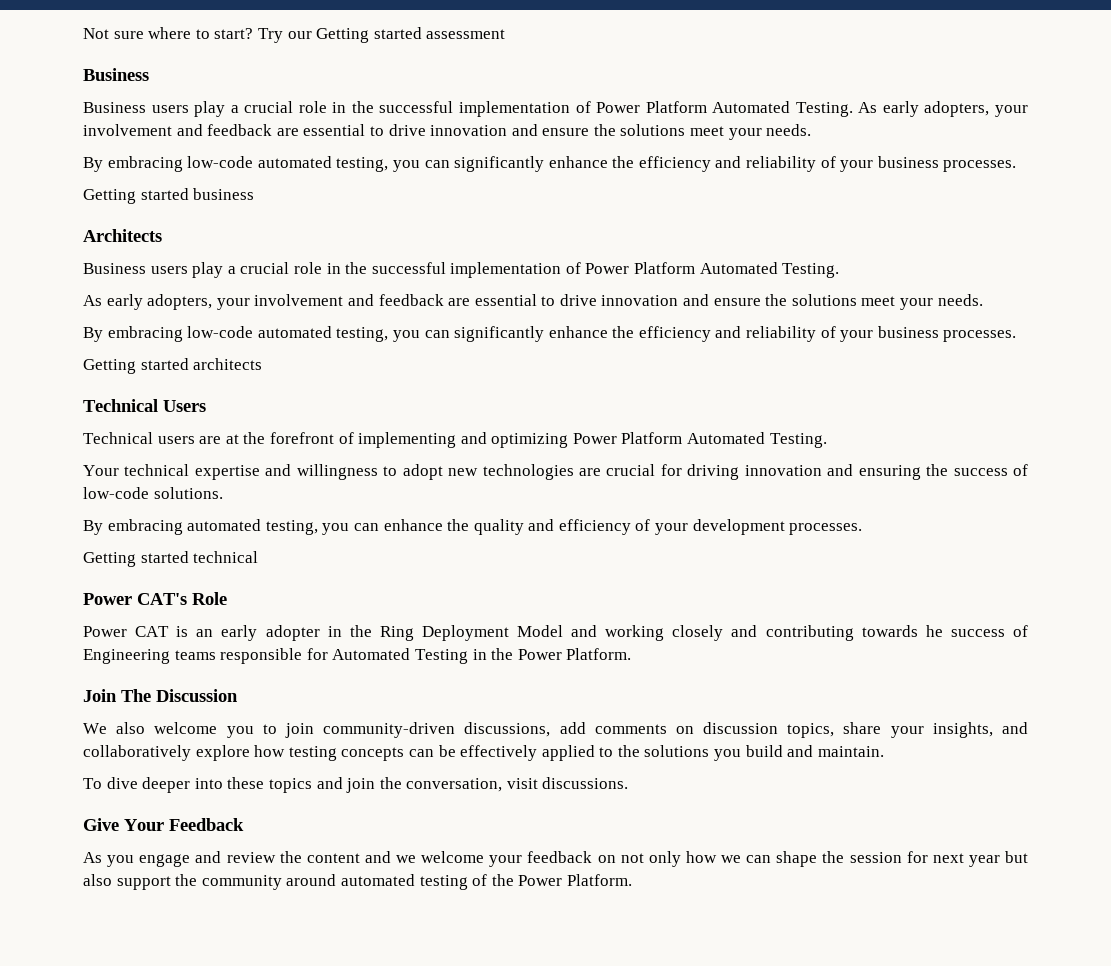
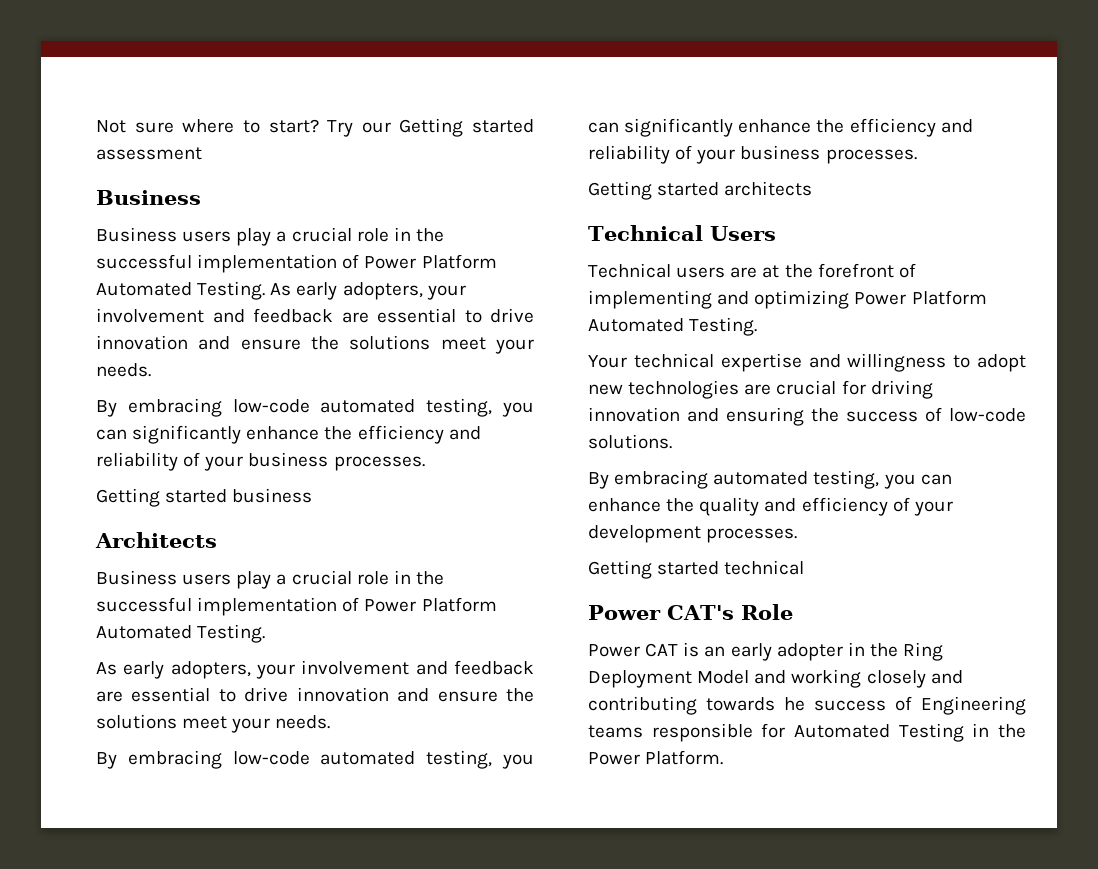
[83,689,238,702] [83,722,1028,738] [83,745,884,761] [83,777,629,793] [83,818,244,831] [83,851,1028,867] [83,874,632,890] // Join The Discussion // We also welcome you to join community-driven discussions, add comments on discussion topics, share your insights, and collaboratively explore how testing concepts can be effectively applied to the solutions you build and maintain. // To dive deeper into these topics and join the conversation, visit discussions. // Give Your Feedback // As you engage and review the content and we welcome your feedback on not only how we can shape the session for next year but also support the community around automated testing of the Power Platform. -> (724, 757) none

